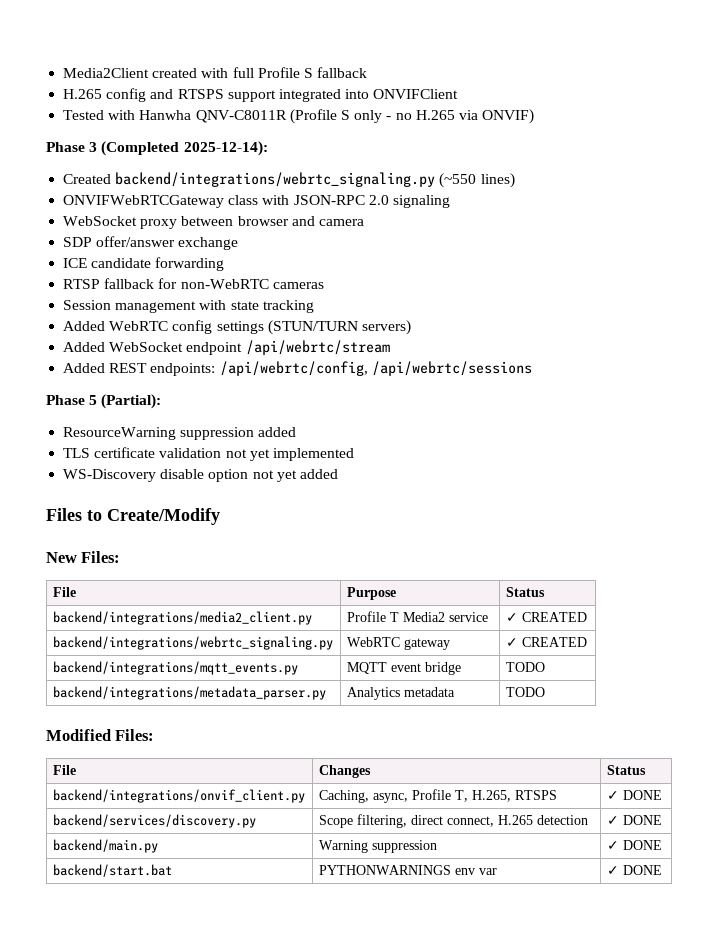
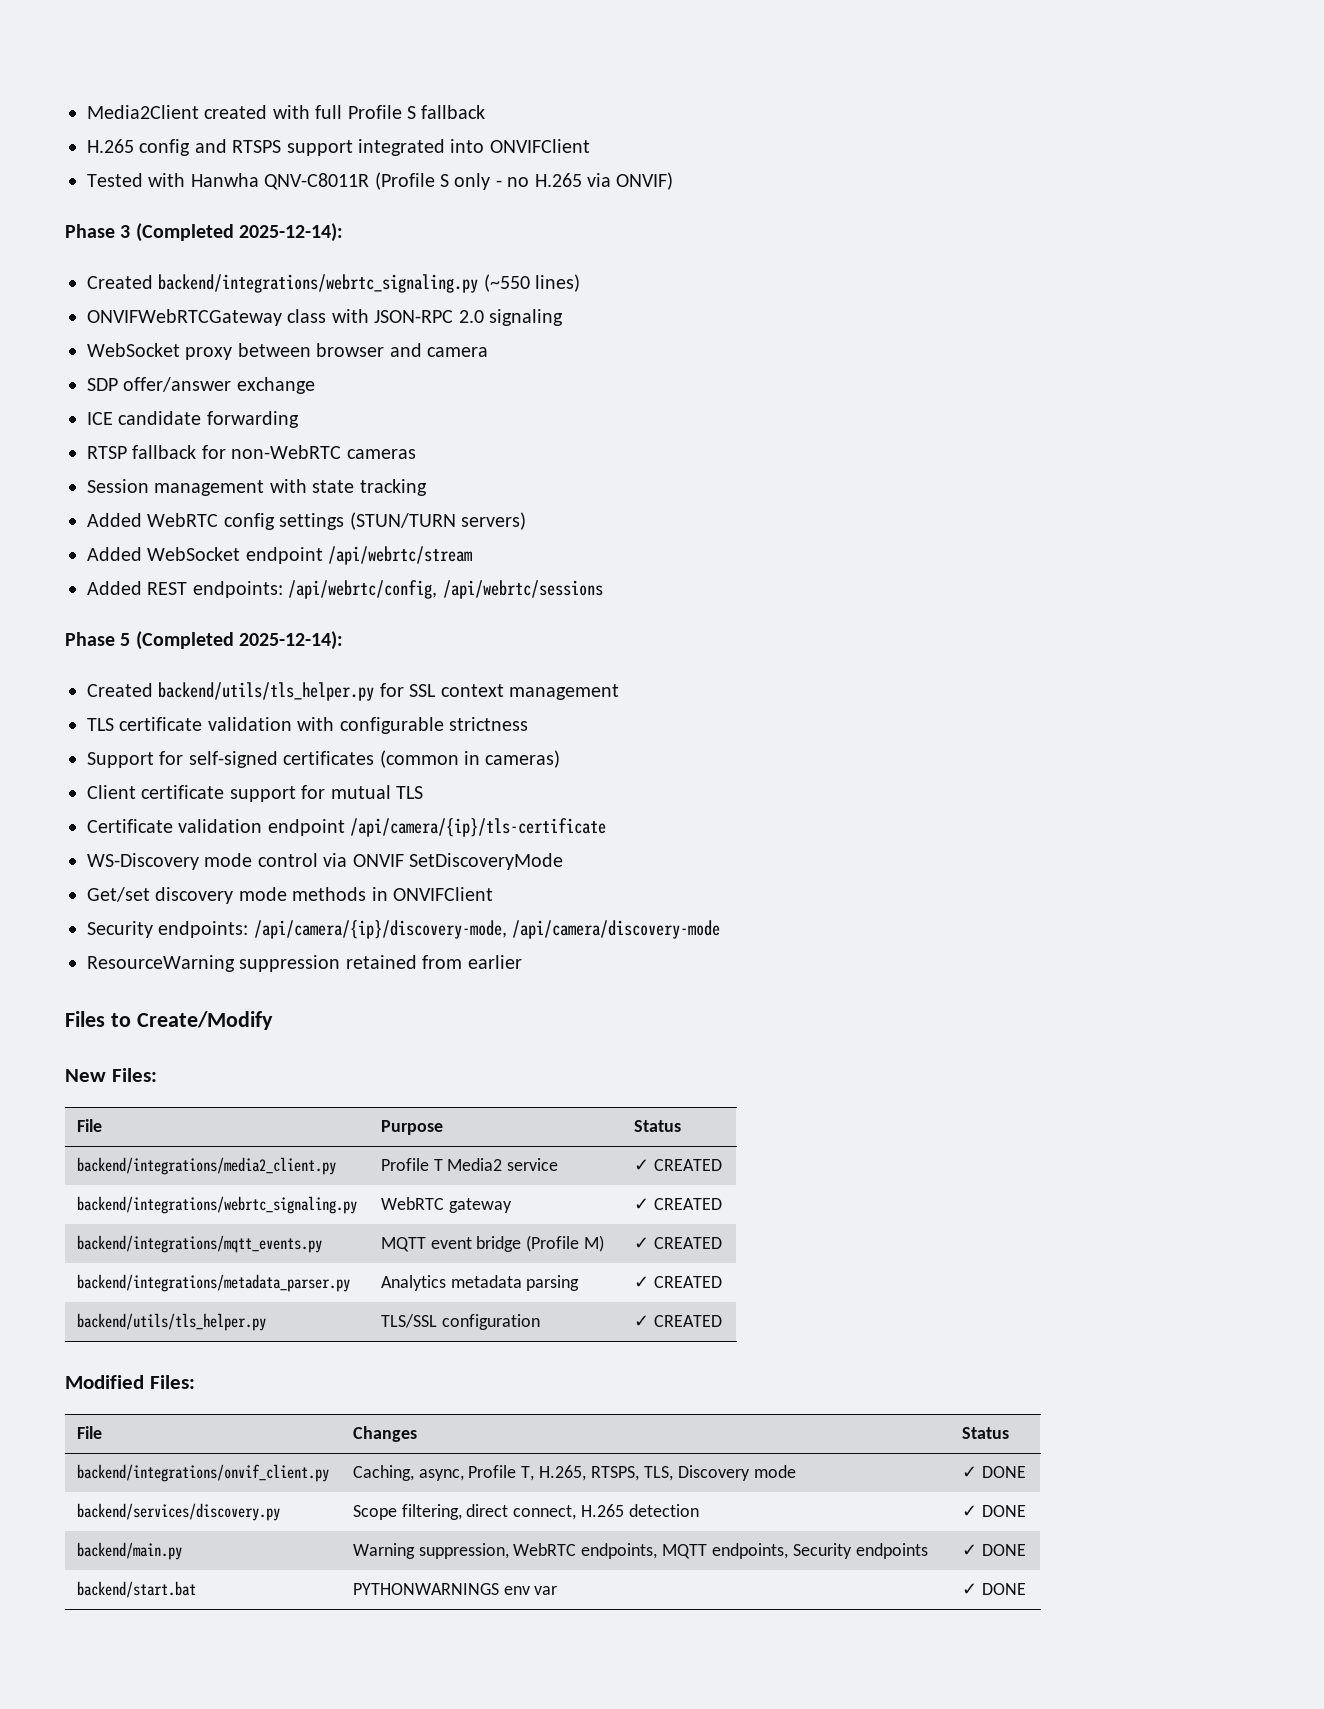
[101,394,162,409] [63,427,297,440] [63,447,354,461] [63,469,338,482] (Partial): // ResourceWarning suppression added // TLS certificate validation not yet implemented // WS-Discovery disable option not yet added -> [135,631,344,650] [87,682,619,701] [87,717,528,734] [87,750,561,768] [87,785,423,802] [87,818,607,837] [87,853,563,870] [87,887,493,904] [87,920,721,939] [87,955,522,972] (Completed 2025-12-14): // Created backend/utils/tls_helper.py for SSL context management // TLS certificate validation with configurable strictness // Support for self-signed certificates (common in cameras) // Client certificate support for mutual TLS // Certificate validation endpoint /api/camera/{ip}/tls-certificate // WS-Discovery mode control via ONVIF SetDiscoveryMode // Get/set discovery mode methods in ONVIFClient // Security endpoints: /api/camera/{ip}/discovery-mode, /api/camera/discovery-mode // ResourceWarning suppression retained from earlier
[505,662,545,672] | TODO -> [526,1235,605,1252] [633,1237,722,1249] (Profile M) | ✓ CREATED
[505,687,545,697] | TODO -> [526,1275,580,1291] [633,1276,722,1288] [76,1313,266,1331] [380,1314,540,1330] [633,1315,722,1327] parsing | ✓ CREATED // backend/utils/tls_helper.py | TLS/SSL configuration | ✓ CREATED
[514,790,557,800] RTSPS -> [590,1465,796,1481] RTSPS, TLS, Discovery mode
[371,840,437,853] suppression -> [418,1543,928,1559] suppression, WebRTC endpoints, MQTT endpoints, Security endpoints

